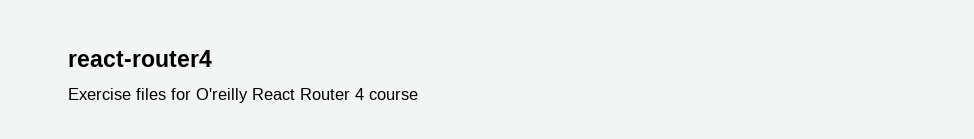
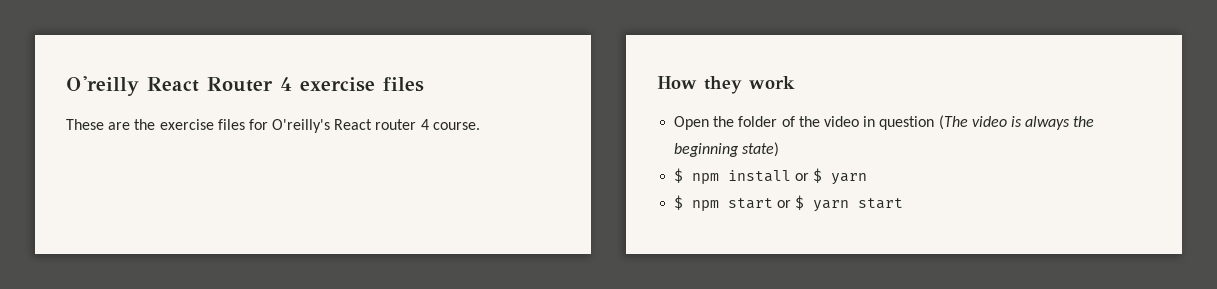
[68,50,212,67] [68,88,418,103] react-router4 // Exercise files for O'reilly React Router 4 course -> [66,76,424,96] [66,119,480,133] [657,76,795,94] [674,115,1095,130] [674,142,780,157] [674,168,868,185] [674,195,904,212] O'reilly React Router 4 exercise files // These are the exercise files for O'reilly's React router 4 course. // How they work // Open the folder of the video in question (The video is always the beginning state) // $ npm install or $ yarn // $ npm start or $ yarn start

